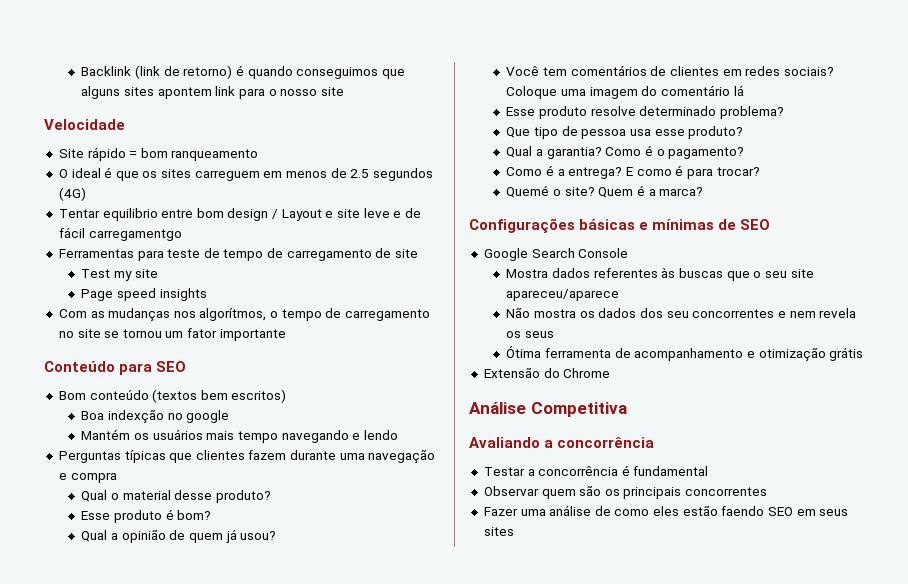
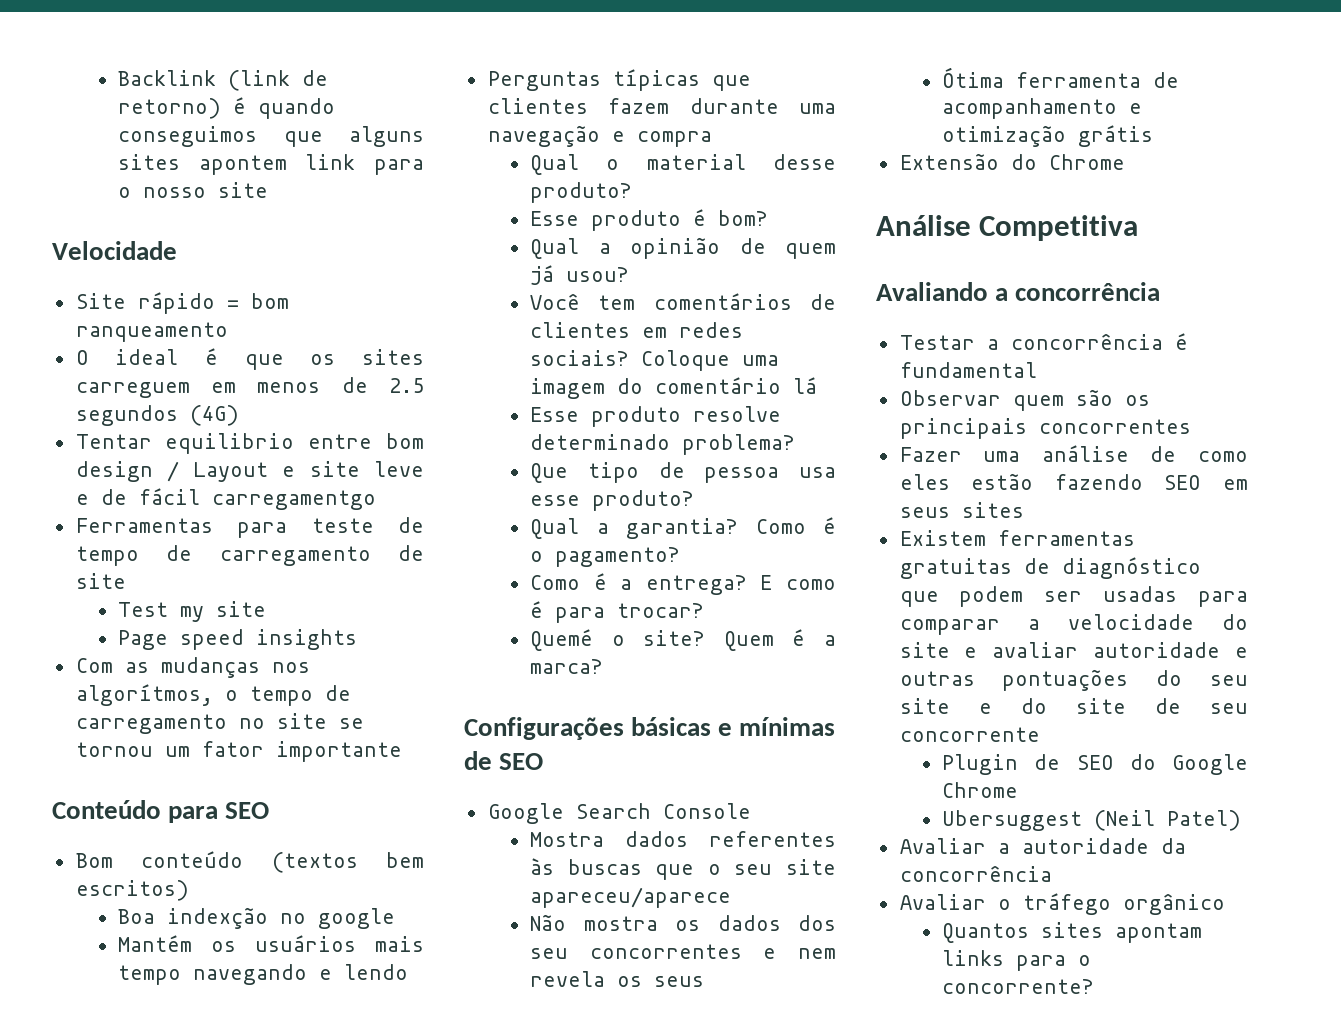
[721,506,765,516] faendo -> [1054,474,1143,490] fazendo
(514, 531) none -> [899,530,1135,546] [899,557,1201,579] [899,586,1248,607] [899,614,1248,635] [899,642,1248,658] [899,669,1248,691] [899,698,1248,714] [899,727,1040,742] [942,754,1248,775] [942,782,1019,798] [942,810,1242,831] [899,838,1186,854] [899,866,1052,882] [899,893,1225,915] [942,922,1203,943] [942,950,1092,971] [942,979,1095,994] // Existem ferramentas gratuitas de diagnóstico que podem ser usadas para comparar a velocidade do site e avaliar autoridade e outras pontuações do seu site e do site de seu concorrente // Plugin de SEO do Google Chrome // Ubersuggest (Neil Patel) // Avaliar a autoridade da concorrência // Avaliar o tráfego orgânico // Quantos sites apontam links para o concorrente?

